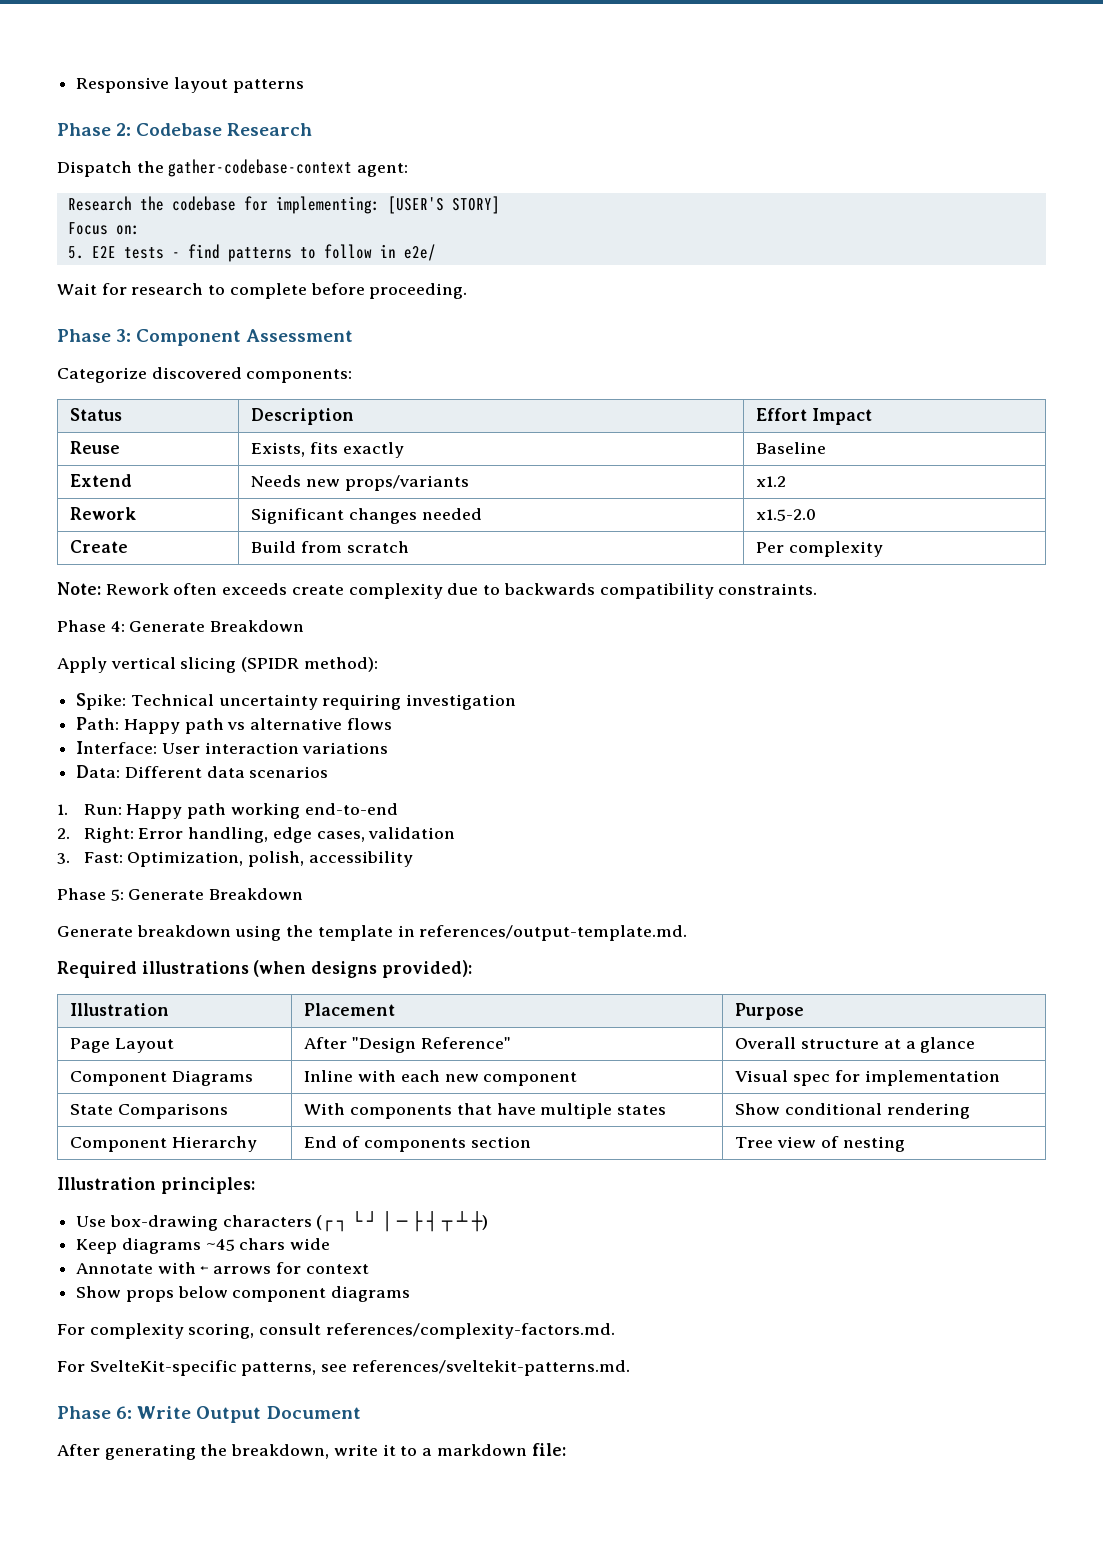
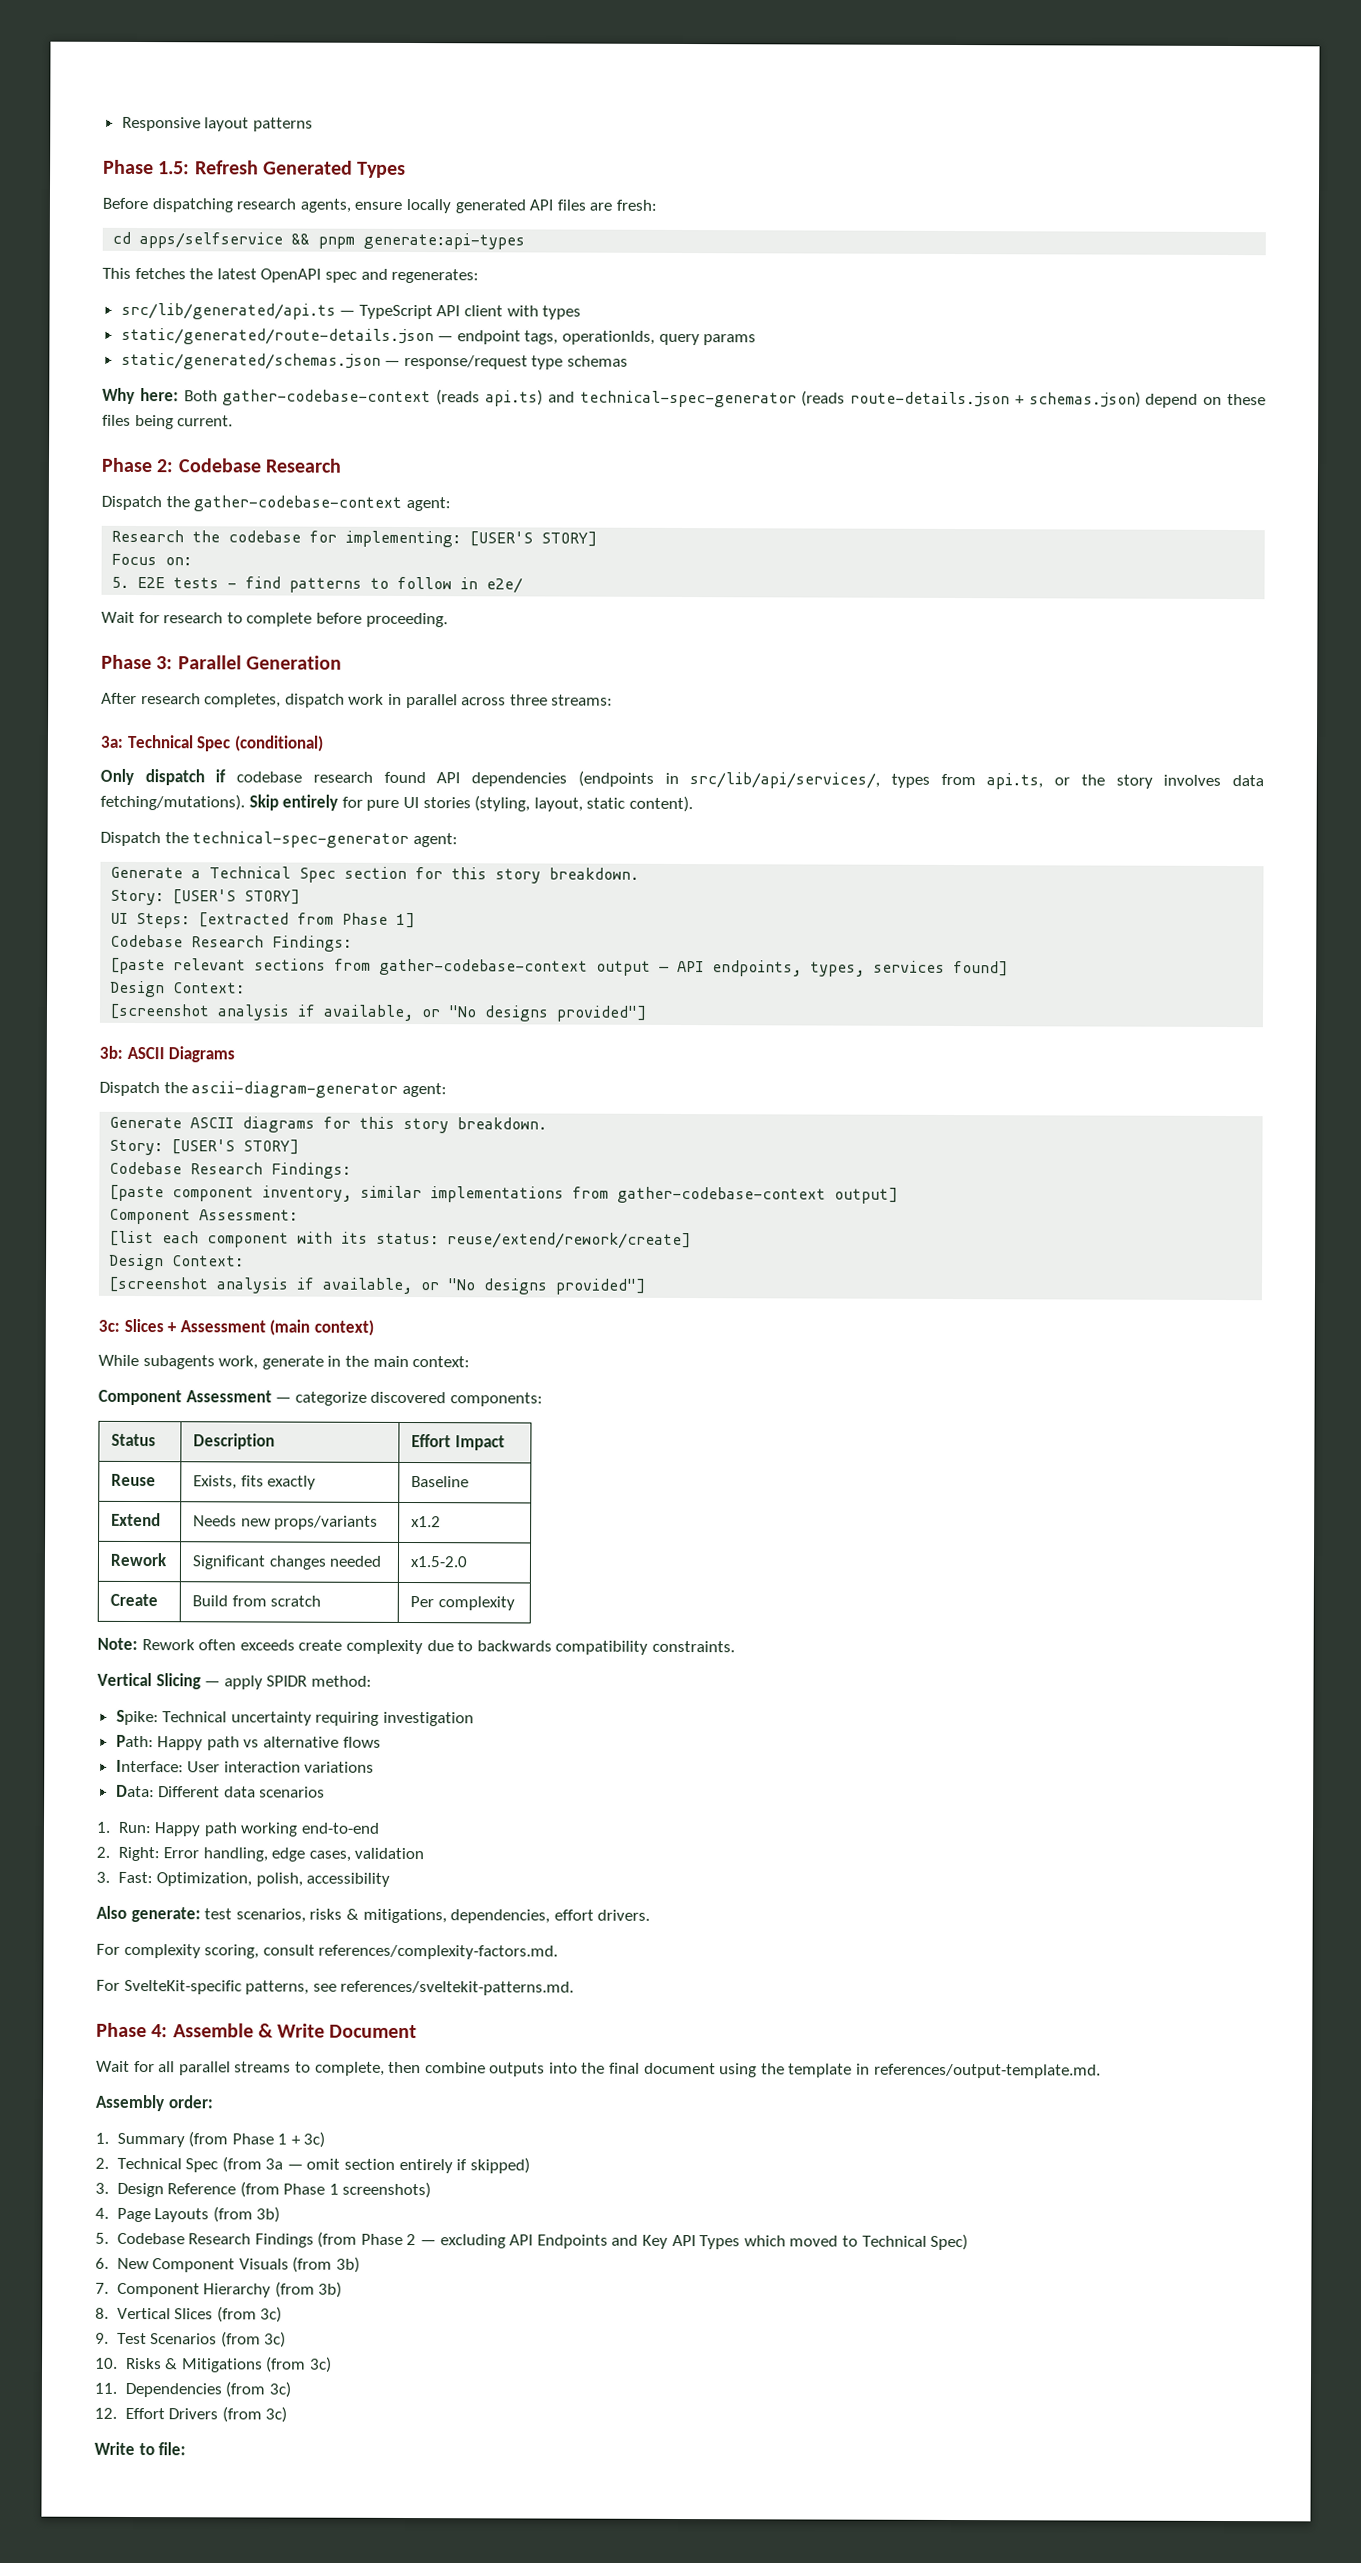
(304, 86) none -> [103,159,407,178] [102,197,657,214] [112,231,526,250] [102,267,480,284] [120,302,582,320] [120,327,757,346] [120,352,629,370] [102,387,1266,408] [102,414,234,430] // Phase 1.5: Refresh Generated Types // Before dispatching research agents, ensure locally generated API files are fresh: // cd apps/selfservice && pnpm generate:api-types // This fetches the latest OpenAPI spec and regenerates: // src/lib/generated/api.ts — TypeScript API client with types // static/generated/route-details.json — endpoint tags, operationIds, query params // static/generated/schemas.json — response/request type schemas // Why here: Both gather-codebase-context (reads api.ts) and technical-spec-generator (reads route-details.json + schemas.json) depend on these files being current.
(132, 335) none -> [177,655,342,670] [101,692,614,709] [100,734,323,752] [100,768,1264,790] [100,793,693,813] [100,831,458,849] [110,866,640,884] [110,889,301,906] [110,912,416,929] [110,934,353,952] [110,957,1009,977] [110,980,246,998] [109,1003,648,1022] [99,1045,236,1063] [99,1081,447,1098] [109,1116,548,1134] [109,1139,300,1156] [109,1161,352,1179] [109,1184,899,1204] [109,1208,299,1225] [109,1230,692,1250] [109,1253,245,1271] [108,1276,647,1295] [98,1318,374,1336] [98,1354,471,1370] Parallel Generation // After research completes, dispatch work in parallel across three streams: // 3a: Technical Spec (conditional) // Only dispatch if codebase research found API dependencies (endpoints in src/lib/api/services/, types from api.ts, or the story involves data fetching/mutations). Skip entirely for pure UI stories (styling, layout, static content). // Dispatch the technical-spec-generator agent: // Generate a Technical Spec section for this story breakdown. // Story: [USER'S STORY] // UI Steps: [extracted from Phase 1] // Codebase Research Findings: // [paste relevant sections from gather-codebase-context output — API endpoints, types, services found] // Design Context: // [screenshot analysis if available, or "No designs provided"] // 3b: ASCII Diagrams // Dispatch the ascii-diagram-generator agent: // Generate ASCII diagrams for this story breakdown. // Story: [USER'S STORY] // Codebase Research Findings: // [paste component inventory, similar implementations from gather-codebase-context output] // Component Assessment: // [list each component with its status: reuse/extend/rework/create] // Design Context: // [screenshot analysis if available, or "No designs provided"] // 3c: Slices + Assessment (main context) // While subagents work, generate in the main context: //
[57,367,147,383] // Categorize -> [275,1391,367,1406] — categorize
[57,620,305,632] [57,657,378,673] Phase 4: Generate Breakdown // Apply vertical slicing (SPIDR method): -> [97,1672,372,1690] Vertical Slicing — apply SPIDR method:
[57,888,304,901] [57,925,688,941] [57,960,472,978] [70,1003,170,1016] [304,1003,396,1016] [735,1003,805,1020] [70,1038,175,1053] [304,1037,511,1053] [735,1037,976,1053] [70,1070,254,1086] [304,1070,578,1086] [735,1070,1000,1086] [70,1103,229,1119] [304,1103,666,1119] [735,1103,970,1119] [70,1136,258,1152] [304,1136,531,1152] [735,1136,905,1152] [57,1177,255,1194] [76,1211,489,1232] [76,1238,331,1254] [76,1262,369,1274] [76,1286,411,1302] Phase 5: Generate Breakdown // Generate breakdown using the template in references/output-template.md. // Required illustrations (when designs provided): // Illustration | Placement | Purpose // Page Layout | After "Design Reference" | Overall structure at a glance // Component Diagrams | Inline with each new component | Visual spec for implementation // State Comparisons | With components that have multiple states | Show conditional rendering // Component Hierarchy | End of components section | Tree view of nesting // Illustration principles: // Use box-drawing characters (┌ ┐ └ ┘ │ ─ ├ ┤ ┬ ┴ ┼) // Keep diagrams ~45 chars wide // Annotate with ← arrows for context // Show props below component diagrams -> [96,1905,651,1924] Also generate: test scenarios, risks & mitigations, dependencies, effort drivers.
[116,1406,361,1423] [57,1444,527,1460] 6: Write Output Document // After generating the breakdown, write it to a markdown -> [151,2023,418,2039] [96,2060,1101,2079] [95,2094,214,2112] [95,2131,326,2148] [95,2156,530,2174] [95,2181,432,2199] [95,2206,281,2223] [95,2231,969,2251] [95,2256,360,2273] [95,2281,343,2298] [95,2306,283,2323] [95,2331,287,2348] [95,2356,332,2373] [94,2381,291,2398] [94,2406,288,2423] [94,2441,155,2456] 4: Assemble & Write Document // Wait for all parallel streams to complete, then combine outputs into the final document using the template in references/output-template.md. // Assembly order: // 1. Summary (from Phase 1 + 3c) // 2. Technical Spec (from 3a — omit section entirely if skipped) // 3. Design Reference (from Phase 1 screenshots) // 4. Page Layouts (from 3b) // 5. Codebase Research Findings (from Phase 2 — excluding API Endpoints and Key API Types which moved to Technical Spec) // 6. New Component Visuals (from 3b) // 7. Component Hierarchy (from 3b) // 8. Vertical Slices (from 3c) // 9. Test Scenarios (from 3c) // 10. Risks & Mitigations (from 3c) // 11. Dependencies (from 3c) // 12. Effort Drivers (from 3c) // Write to

